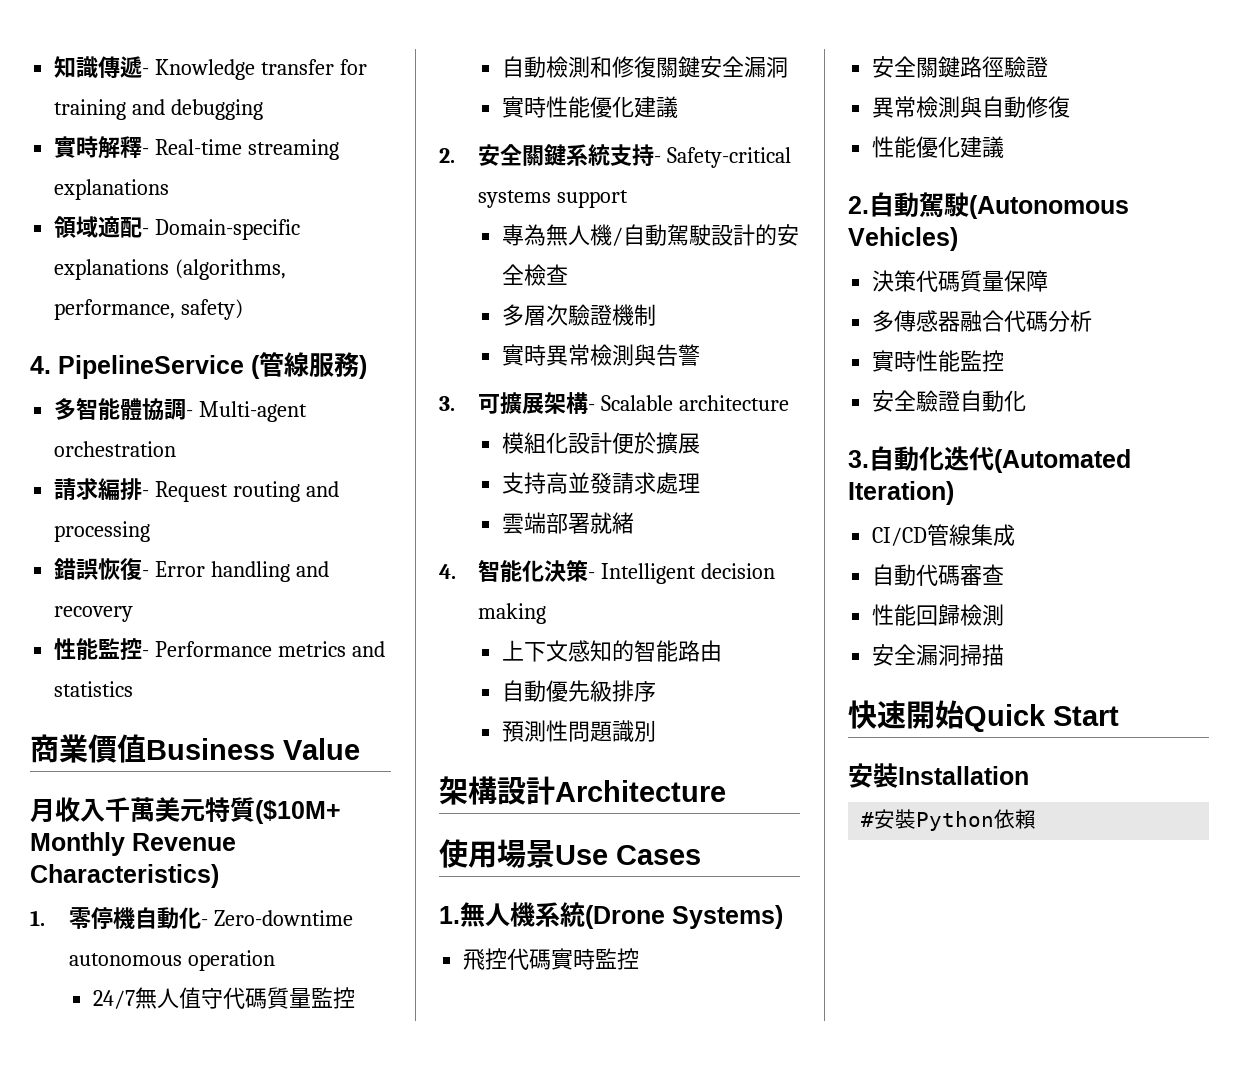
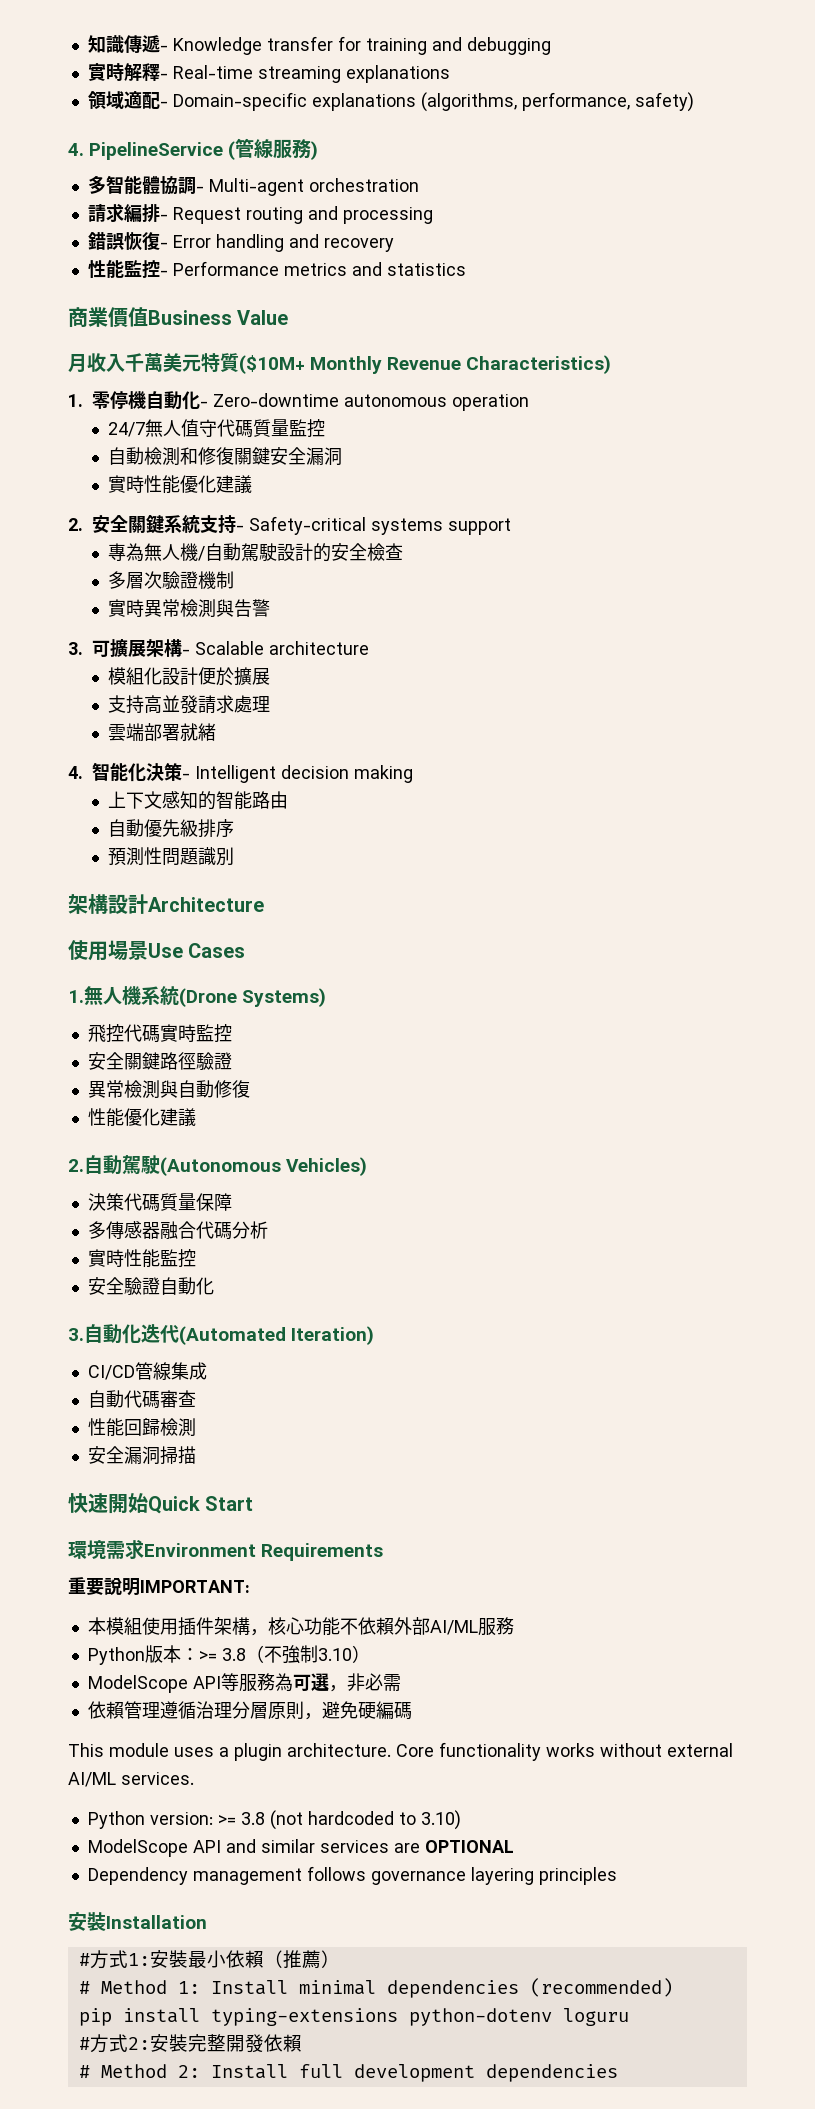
[848,763,1029,788] [861,809,1037,831] 安裝Installation // #安裝Python依賴 -> [68,1539,384,1561] [68,1577,250,1596] [87,1617,514,1636] [87,1645,370,1665] [87,1673,401,1693] [87,1701,412,1720] [68,1742,733,1761] [68,1772,194,1787] [87,1810,461,1830] [87,1839,514,1857] [87,1866,617,1885] [68,1912,207,1931] [78,1950,340,1969] [78,1978,673,1998] [78,2008,629,2026] [78,2034,302,2053] [78,2064,618,2082] 環境需求Environment Requirements // 重要說明IMPORTANT: // 本模組使用插件架構，核心功能不依賴外部AI/ML服務 // Python版本：>= 3.8（不強制3.10） // ModelScope API等服務為可選，非必需 // 依賴管理遵循治理分層原則，避免硬編碼 // This module uses a plugin architecture. Core functionality works without external AI/ML services. // Python version: >= 3.8 (not hardcoded to 3.10) // ModelScope API and similar services are OPTIONAL // Dependency management follows governance layering principles // 安裝Installation // #方式1:安裝最小依賴（推薦） // # Method 1: Install minimal dependencies (recommended) // pip install typing-extensions python-dotenv loguru // #方式2:安裝完整開發依賴 // # Method 2: Install full development dependencies

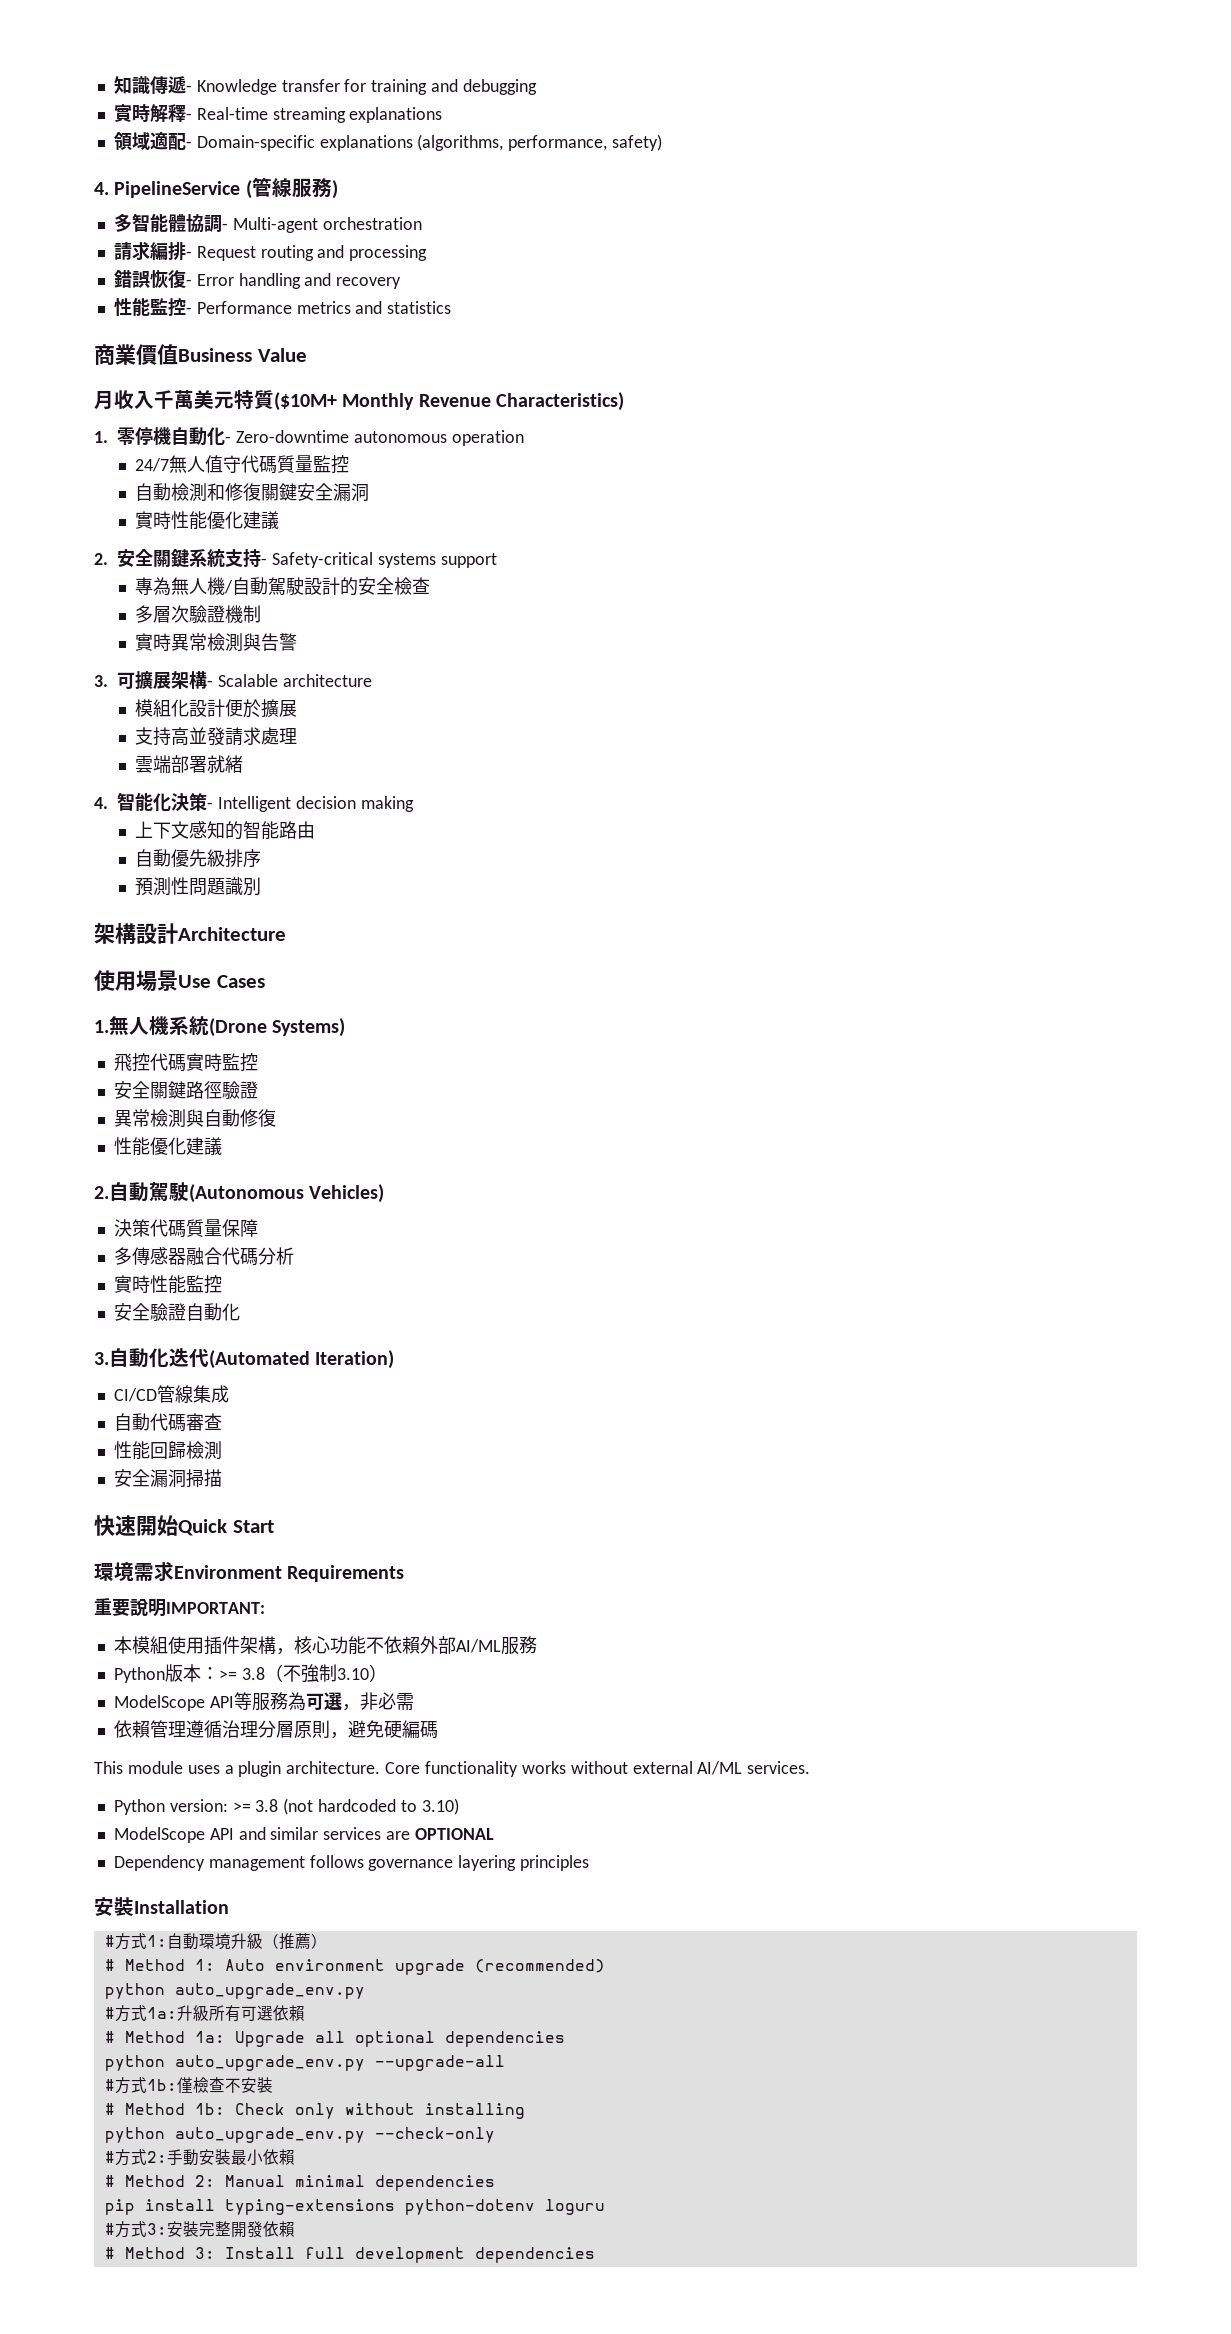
[149,1950,264,1968] 安裝最小依賴 -> [166,1933,263,1950] 自動環境升級
[210,1980,288,1995] Install -> [224,1959,605,1975] [104,1983,365,1999] [104,2005,305,2022] [104,2031,565,2047] [104,2055,505,2071] [104,2077,273,2094] [104,2103,525,2119] [104,2127,495,2143] [104,2149,295,2166] [104,2175,285,2187] Auto environment upgrade (recommended) // python auto_upgrade_env.py // #方式1a:升級所有可選依賴 // # Method 1a: Upgrade all optional dependencies // python auto_upgrade_env.py --upgrade-all // #方式1b:僅檢查不安裝 // # Method 1b: Check only without installing // python auto_upgrade_env.py --check-only // #方式2:手動安裝最小依賴 // # Method 2: Manual
[529,1978,673,1997] (recommended) -> (495, 2183) none
[127,2037,150,2050] 2: -> [146,2223,167,2235] 3:
[177,2065,200,2078] 2: -> [194,2247,215,2259] 3:

